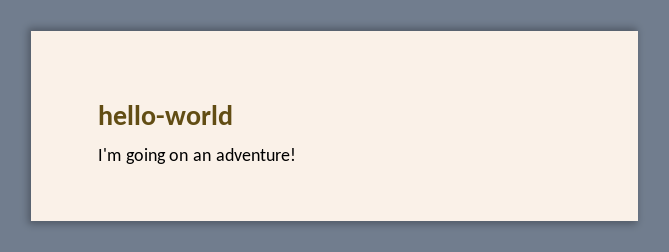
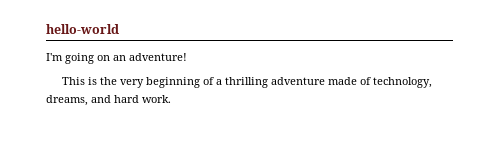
(296, 154) none -> [62,77,433,88] [46,95,171,106] // This is the very beginning of a thrilling adventure made of technology, dreams, and hard work.

